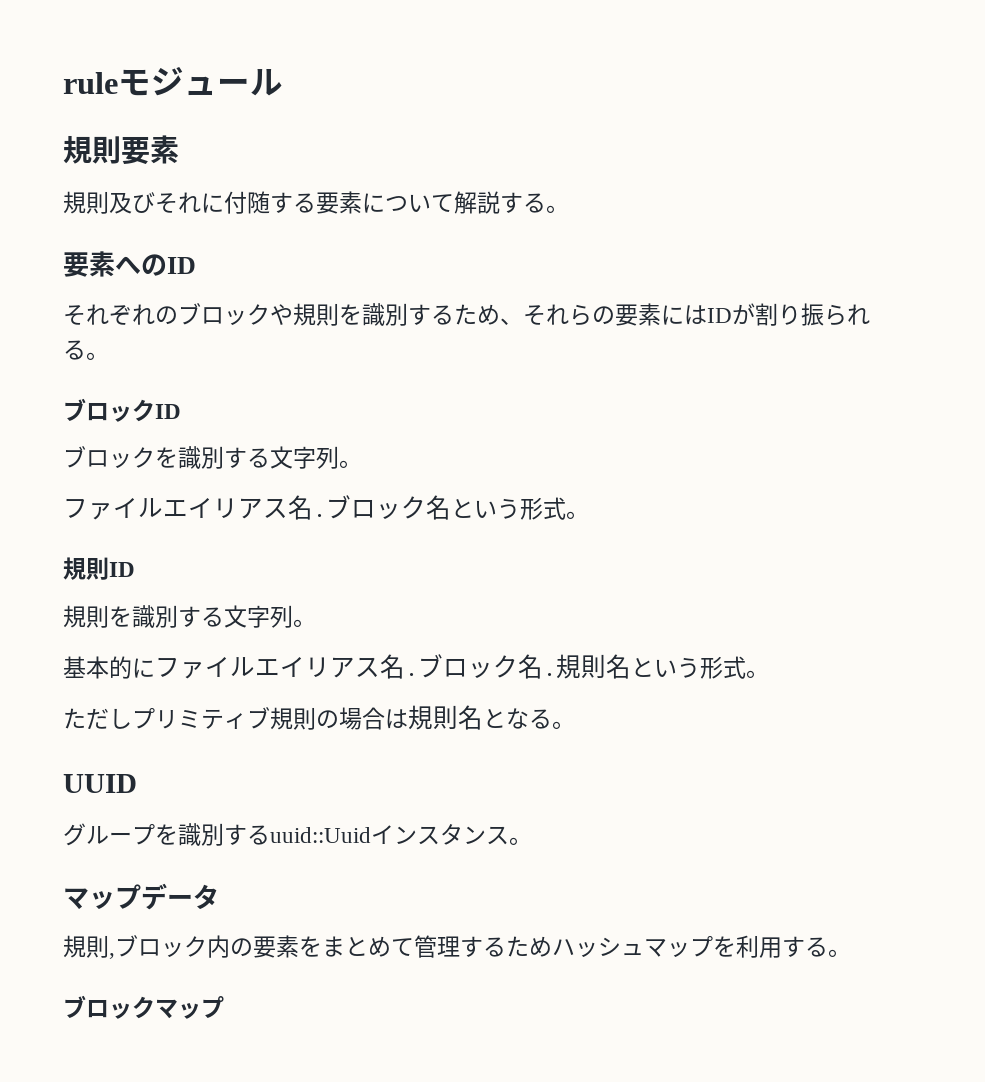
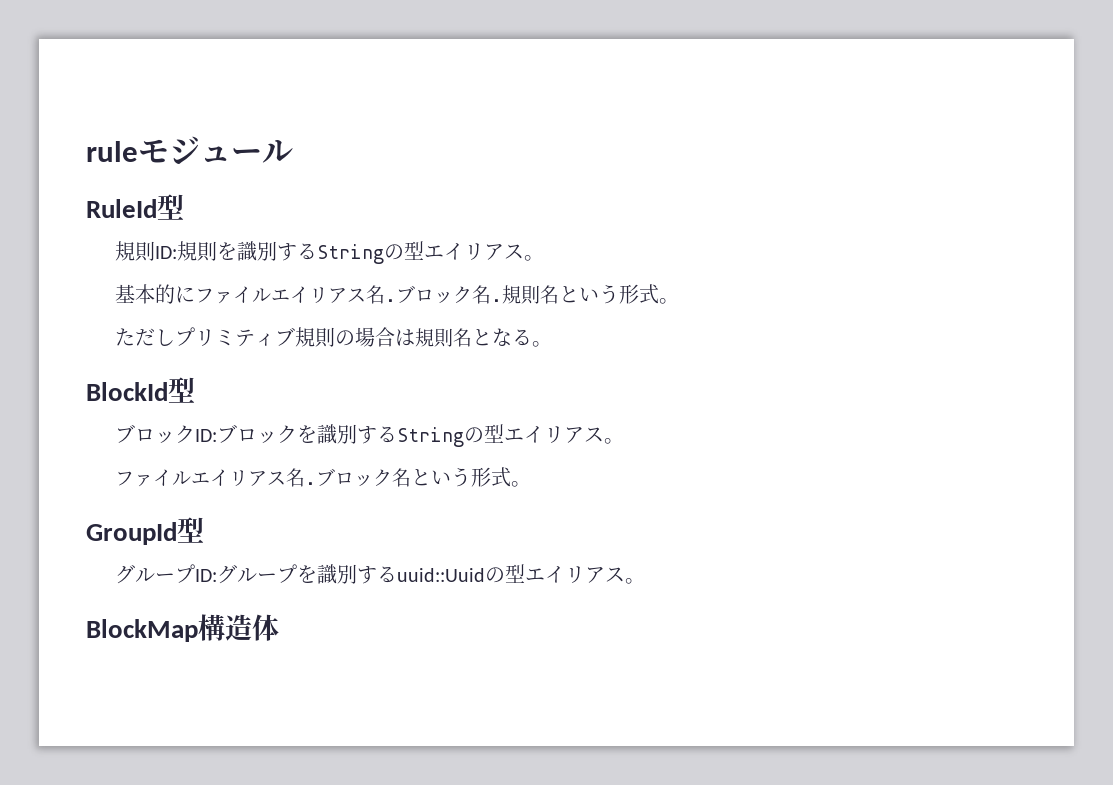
[63,135,179,165] [63,191,569,214] [63,251,196,277] [63,303,870,326] [63,340,109,360] [63,398,181,422] [63,446,362,469] [63,495,589,520] [63,557,135,580] [63,605,293,628] 規則要素 // 規則及びそれに付随する要素について解説する。 // 要素へのID // それぞれのブロックや規則を識別するため、それらの要素にはIDが割り振られる。 // ブロックID // ブロックを識別する文字列。 // ファイルエイリアス名.ブロック名という形式。 // 規則ID // 規則を識別する文字列 -> [86,194,184,220] [115,241,525,264] RuleId型 // 規則ID:規則を識別するStringの型エイリアス
[63,774,137,793] UUID // -> [86,377,195,403] [115,424,625,447] [115,467,532,487] [86,517,204,545] [115,564,218,584] BlockId型 // ブロックID:ブロックを識別するStringの型エイリアス。 // ファイルエイリアス名.ブロック名という形式。 // GroupId型 // グループID:
[371,824,532,845] [63,883,219,910] [63,935,851,959] [63,995,224,1019] インスタンス。 // マップデータ // 規則,ブロック内の要素をまとめて管理するためハッシュマップを利用する。 // ブロックマップ -> [485,564,646,584] [86,614,279,642] の型エイリアス。 // BlockMap構造体

